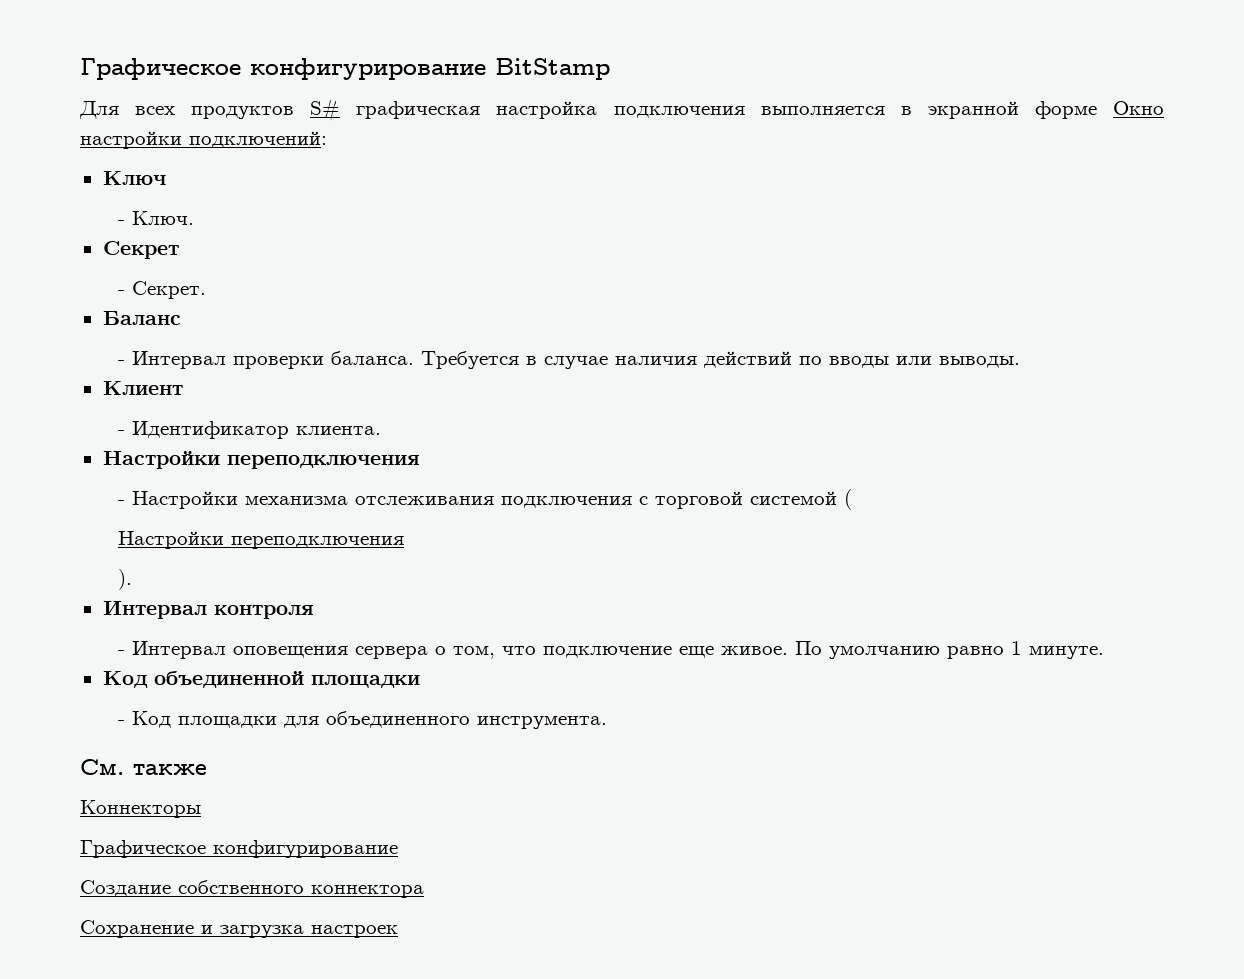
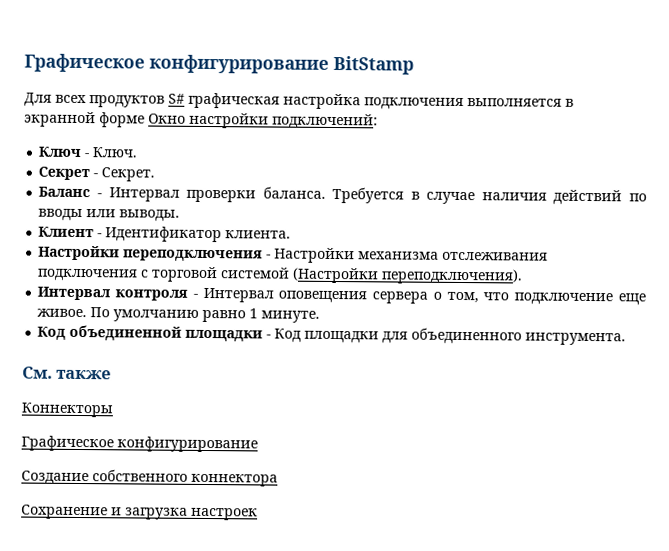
(166, 178) // -> (83, 152) none
(179, 250) // -> (91, 173) none
(181, 318) // -> (91, 192) none
(183, 388) // -> (95, 232) none
(420, 462) // -> (264, 256) none
[843,489,852,510] [117,531,404,549] [117,569,132,590] ( // Настройки переподключения // ). -> [292,267,524,285] (Настройки переподключения).
(314, 612) // -> (189, 295) none
(420, 681) // -> (264, 336) none

